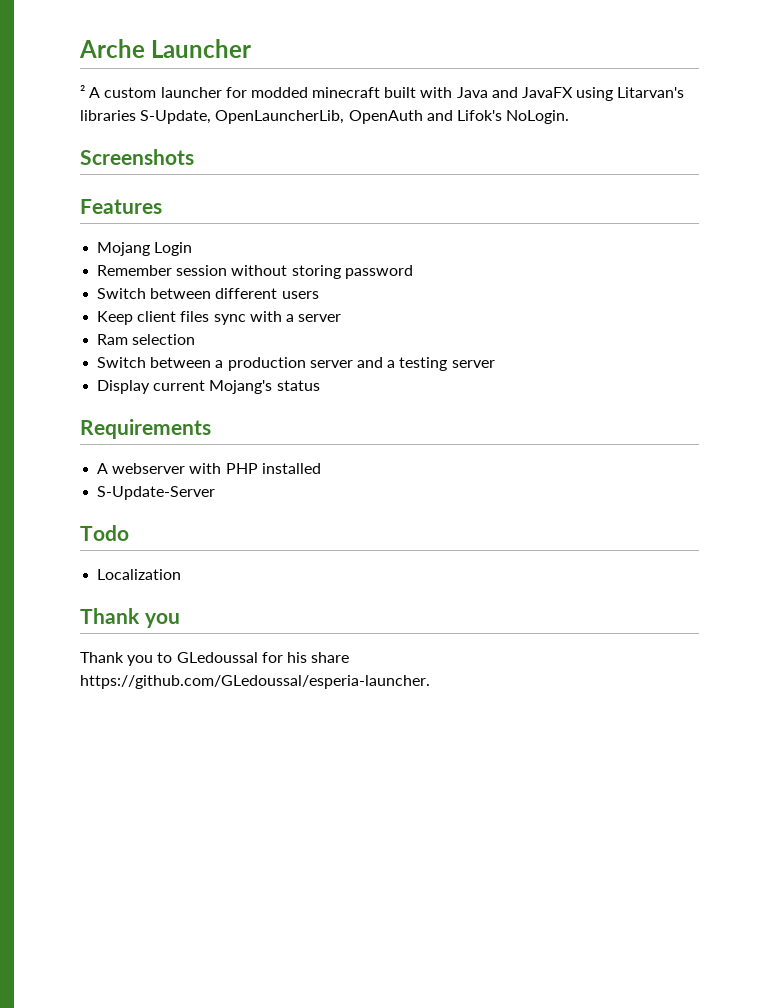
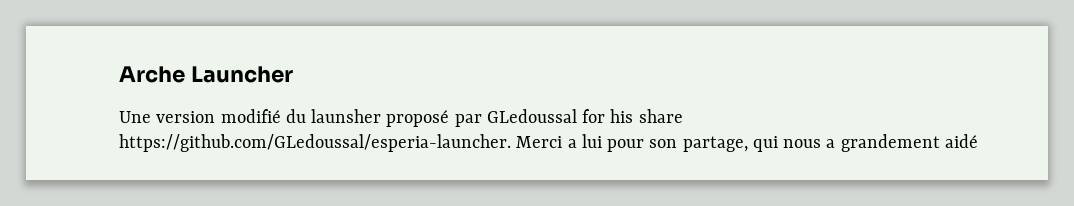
[80,85,685,101] [80,110,570,124] [80,149,194,165] [80,199,162,214] [97,242,193,256] [97,265,413,279] [97,288,319,299] [97,311,342,325] [97,334,196,345] [97,357,495,371] [97,380,320,394] [80,419,211,439] [97,463,321,474] [97,486,216,500] [80,525,129,541] [97,569,182,580] [80,608,180,628] [80,652,173,666] ² A custom launcher for modded minecraft built with Java and JavaFX using Litarvan's libraries S-Update, OpenLauncherLib, OpenAuth and Lifok's NoLogin. // Screenshots // Features // Mojang Login // Remember session without storing password // Switch between different users // Keep client files sync with a server // Ram selection // Switch between a production server and a testing server // Display current Mojang's status // Requirements // A webserver with PHP installed // S-Update-Server // Todo // Localization // Thank you // Thank you to -> [119,109,482,127] Une version modifié du launsher proposé par
(430, 682) none -> [516,134,978,152] Merci a lui pour son partage, qui nous a grandement aidé

